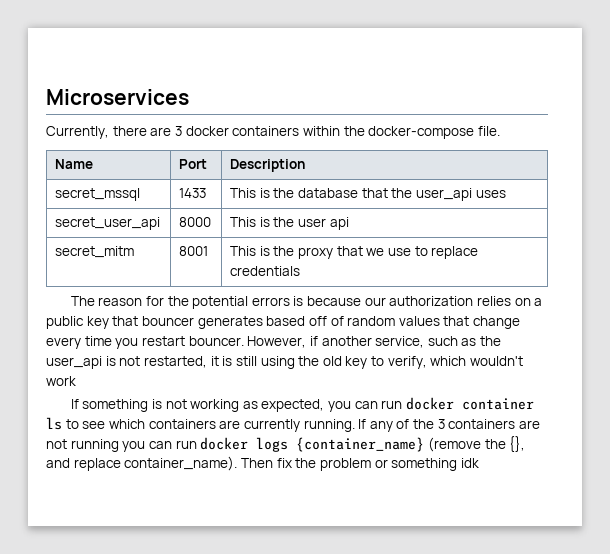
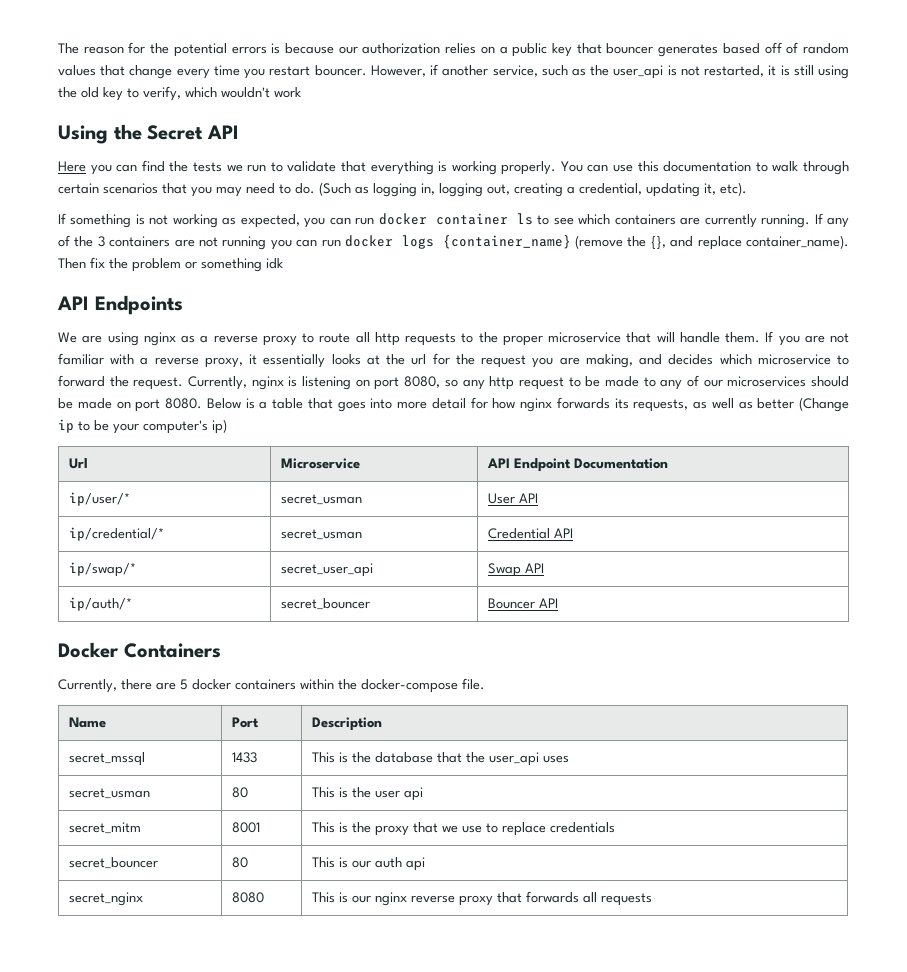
[46,89,189,105] [46,126,500,139] [55,159,94,169] [179,159,208,169] [230,159,306,172] [55,188,141,201] [179,188,207,198] [230,188,506,201] [55,217,161,230] [179,217,212,227] [230,217,349,230] [55,246,135,258] [179,246,209,256] [230,246,479,259] [230,266,301,276] Microservices // Currently, there are 3 docker containers within the docker-compose file. // Name | Port | Description // secret_mssql | 1433 | This is the database that the user_api uses // secret_user_api | 8000 | This is the user api // secret_mitm | 8001 | This is the proxy that we use to replace credentials // -> (58, 48) none
(76, 381) none -> [58,124,239,144] [58,160,850,175] [58,182,747,197] // Using the Secret API // Here you can find the tests we run to validate that everything is working properly. You can use this documentation to walk through certain scenarios that you may need to do. (Such as logging in, logging out, creating a credential, updating it, etc).
(479, 463) none -> [57,295,183,315] [58,331,849,346] [58,353,849,368] [58,375,849,390] [58,397,849,412] [58,419,227,434] [68,458,88,469] [280,458,360,469] [486,458,668,472] [68,492,130,506] [280,494,362,505] [487,493,538,504] [68,527,164,541] [280,529,362,540] [487,528,573,539] [68,562,136,577] [280,563,373,577] [487,563,544,577] [68,597,132,611] [280,598,370,610] [487,598,558,609] [58,642,221,658] [58,678,485,693] [68,717,106,728] [231,717,259,728] [311,717,382,731] [68,752,145,766] [231,752,257,763] [311,752,569,766] [68,788,150,799] [231,787,248,798] [311,787,423,801] [68,822,141,834] [231,822,260,833] [311,822,615,836] [68,857,158,869] [231,857,248,868] [311,857,425,871] [68,892,143,906] [231,892,264,903] [311,891,652,906] // API Endpoints // We are using nginx as a reverse proxy to route all http requests to the proper microservice that will handle them. If you are not familiar with a reverse proxy, it essentially looks at the url for the request you are making, and decides which microservice to forward the request. Currently, nginx is listening on port 8080, so any http request to be made to any of our microservices should be made on port 8080. Below is a table that goes into more detail for how nginx forwards its requests, as well as better (Change ip to be your computer's ip) // Url | Microservice | API Endpoint Documentation // ip/user/* | secret_usman | User API // ip/credential/* | secret_usman | Credential API // ip/swap/* | secret_user_api | Swap API // ip/auth/* | secret_bouncer | Bouncer API // Docker Containers // Currently, there are 5 docker containers within the docker-compose file. // Name | Port | Description // secret_mssql | 1433 | This is the database that the user_api uses // secret_usman | 80 | This is the user api // secret_mitm | 8001 | This is the proxy that we use to replace credentials // secret_bouncer | 80 | This is our auth api // secret_nginx | 8080 | This is our nginx reverse proxy that forwards all requests

